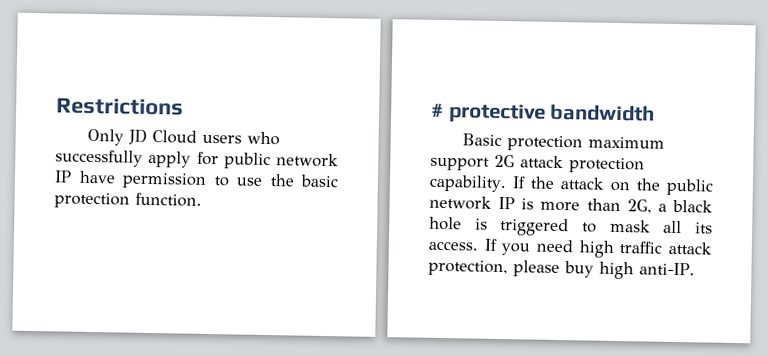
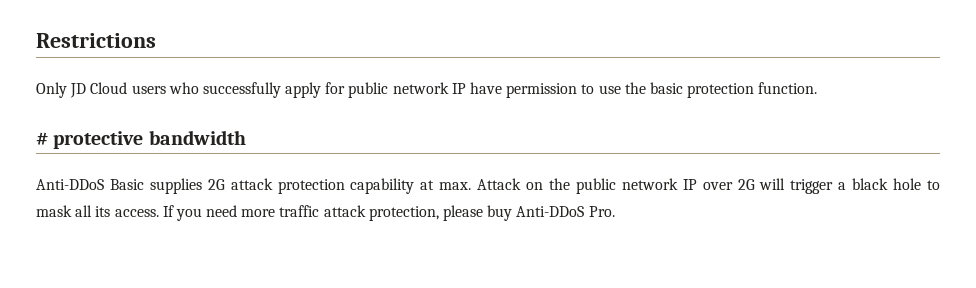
[462,133,666,152] [430,154,645,174] [429,174,605,193] Basic protection maximum support 2G attack protection capability. If the attack -> [36,178,522,194] Anti-DDoS Basic supplies 2G attack protection capability at max. Attack
[521,198,652,214] is more than 2G, -> [702,178,834,194] over 2G will trigger
[474,217,570,237] is triggered -> (922, 184) none
[578,240,614,258] high -> [241,209,276,217] more
[599,261,695,280] high anti-IP. -> [516,206,615,217] Anti-DDoS Pro.

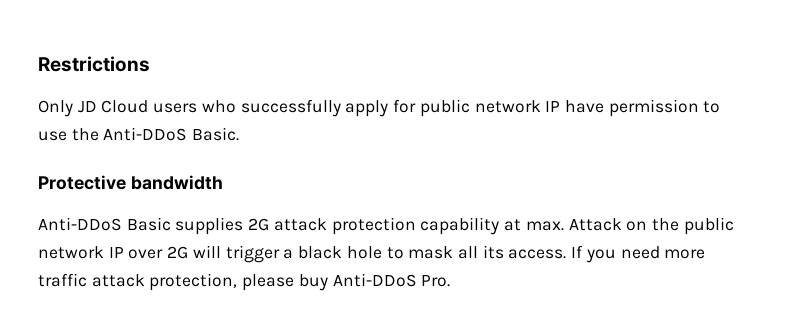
[649,82,818,98] [36,131,144,149] basic protection function. // # protective -> [103,127,240,141] [38,175,126,190] Anti-DDoS Basic. // Protective

